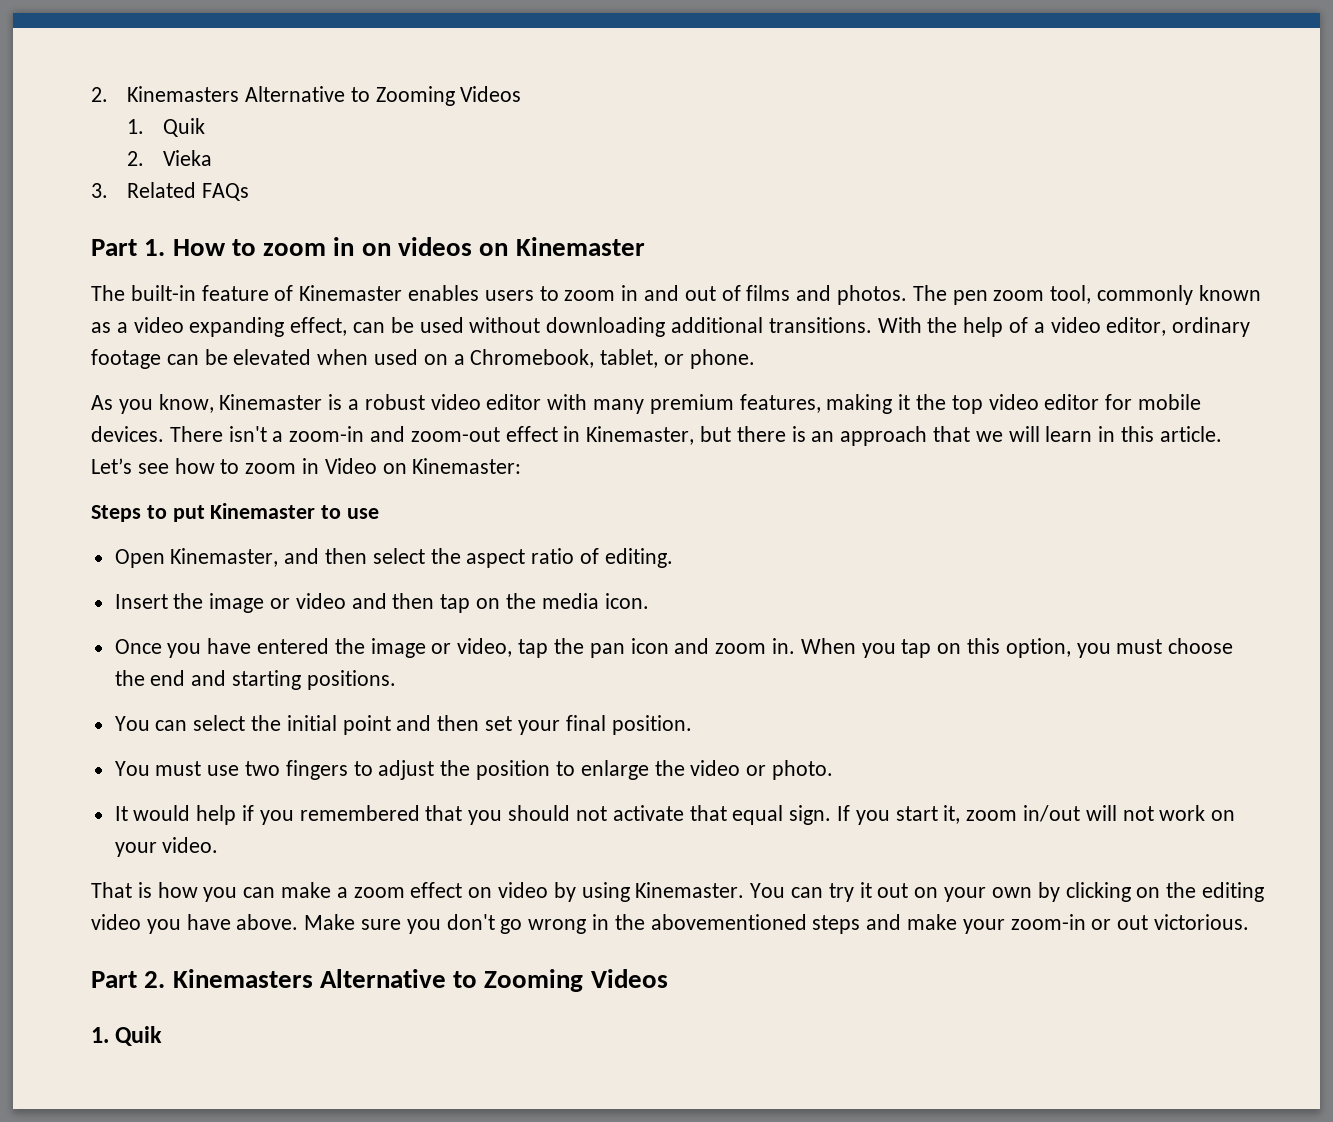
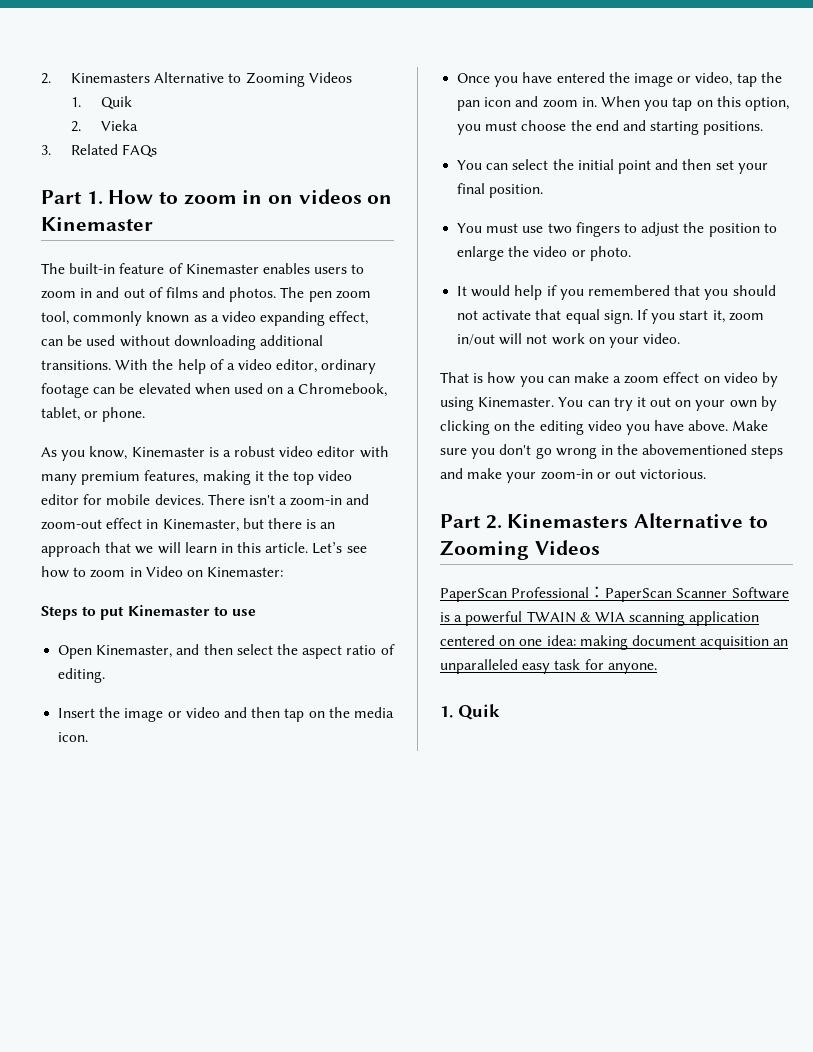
(668, 978) none -> [440,586,789,602] [440,611,760,626] [440,635,789,650] [440,659,657,674] // PaperScan Professional：PaperScan Scanner Software is a powerful TWAIN & WIA scanning application centered on one idea: making document acquisition an unparalleled easy task for anyone.

